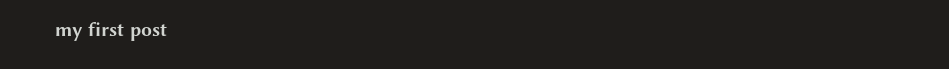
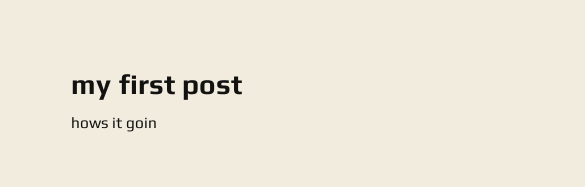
(167, 32) none -> [71,117,158,132] // hows it goin

